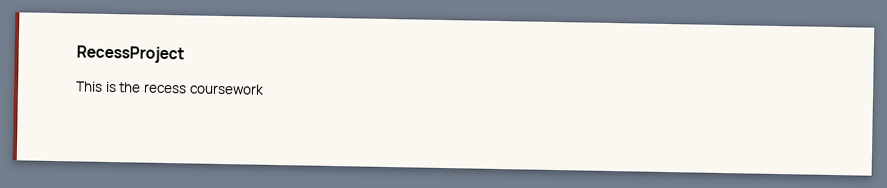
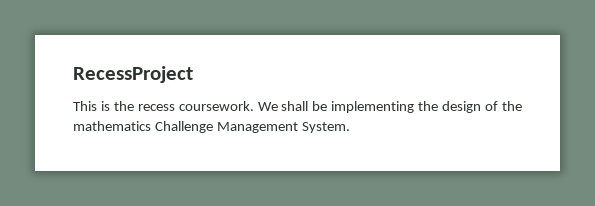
[188,83,264,95] coursework -> [178,101,522,113] [73,121,350,133] coursework. We shall be implementing the design of the mathematics Challenge Management System.

